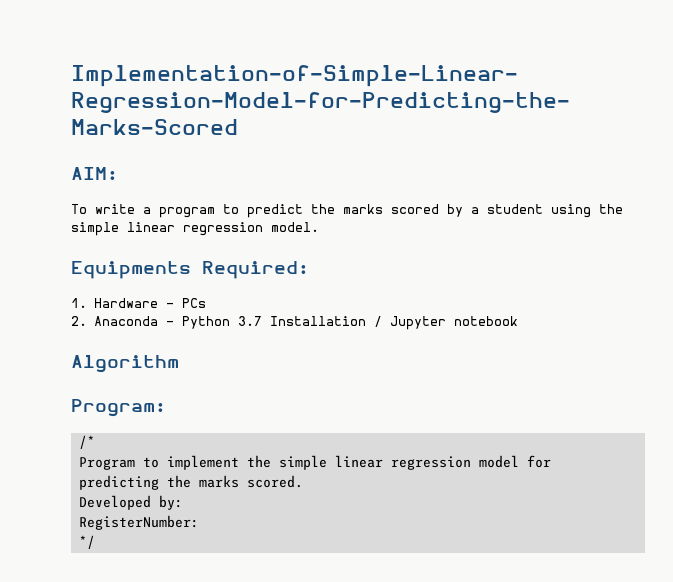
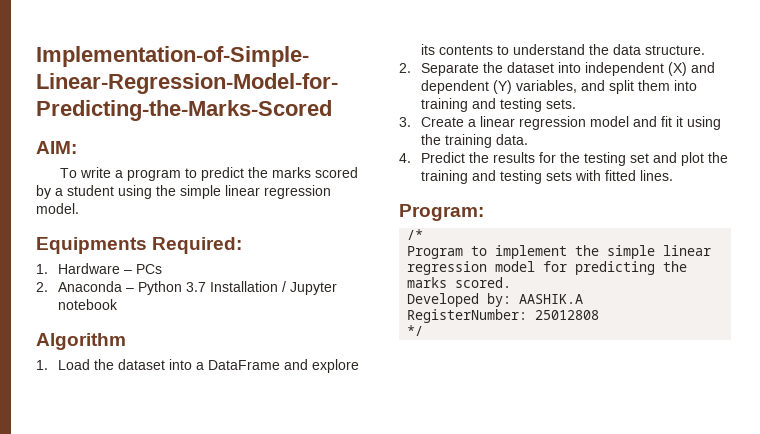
(179, 364) none -> [36,359,359,373] [420,44,705,55] [399,62,715,76] [420,80,697,94] [420,98,576,112] [399,116,721,130] [420,134,528,148] [399,152,728,166] [420,170,673,184] // 1. Load the dataset into a DataFrame and explore its contents to understand the data structure. // 2. Separate the dataset into independent (X) and dependent (Y) variables, and split them into training and testing sets. // 3. Create a linear regression model and fit it using the training data. // 4. Predict the results for the testing set and plot the training and testing sets with fitted lines.
(183, 502) none -> [519,294,584,304] AASHIK.A
(199, 522) none -> [535,310,600,320] 25012808

